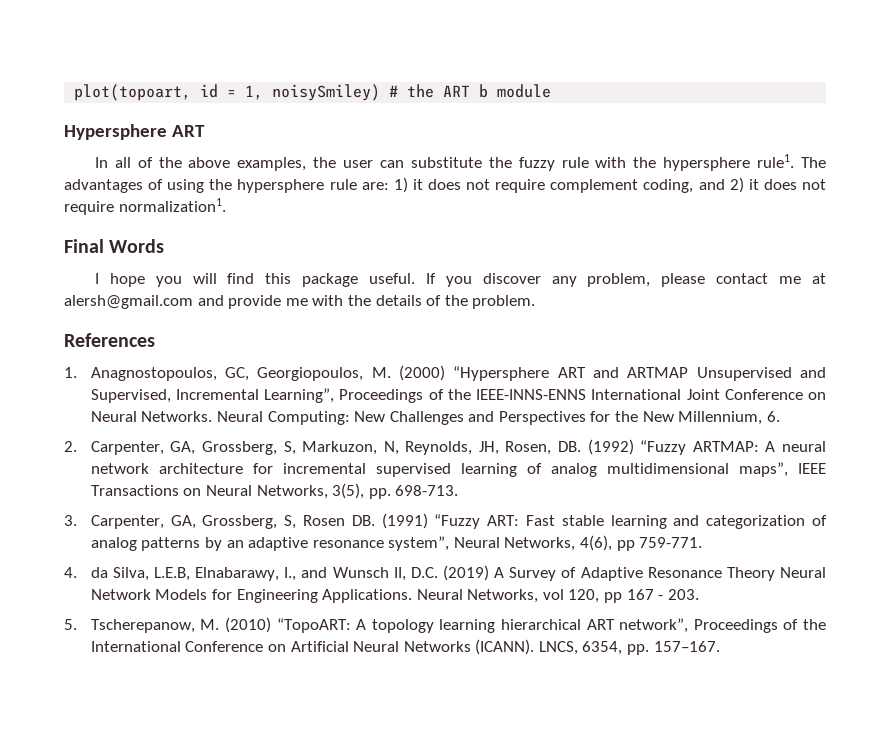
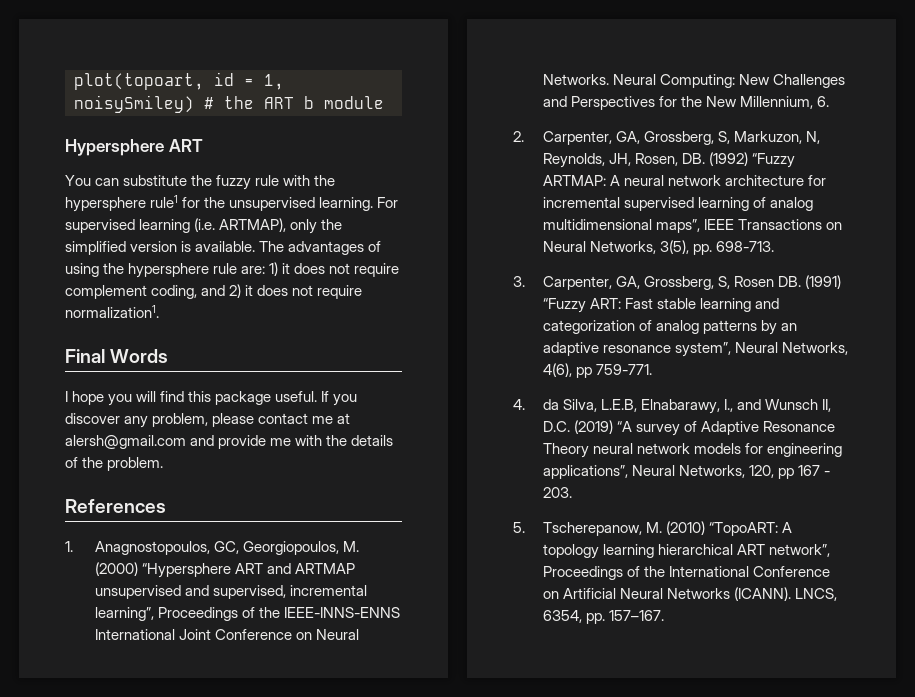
[94,157,374,171] In all of the above examples, the user -> [65,175,91,186] You
[757,154,795,168] rule1. -> [150,195,399,211] [65,218,343,234] [65,241,256,255] rule1 for the unsupervised learning. For supervised learning (i.e. ARTMAP), only the simplified version is available.
[696,367,826,381] [90,388,335,403] Unsupervised and Supervised, Incremental Learning”, -> [94,585,367,599] [94,607,154,621] unsupervised and supervised, incremental learning”,
[494,567,557,581] A Survey -> [616,421,680,436] “A survey
[779,567,826,578] [90,589,564,603] Neural Network Models for Engineering Applications. Neural Networks, vol -> [592,443,843,457] [542,465,745,479] neural network models for engineering applications”, Neural Networks,

